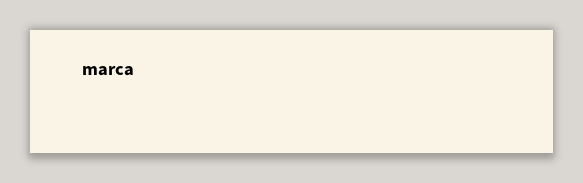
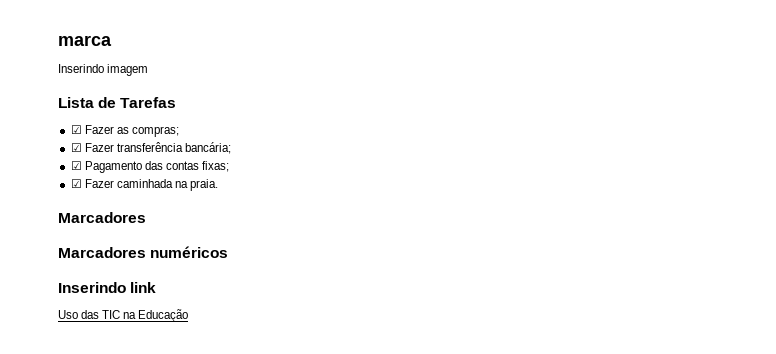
(134, 71) none -> [58,64,149,76] [58,97,177,108] [70,125,179,137] [70,142,231,154] [70,161,230,173] [70,179,219,191] [58,212,146,223] [58,246,229,258] [58,282,157,293] [58,309,189,322] // Inserindo imagem // Lista de Tarefas // ☑ Fazer as compras; // ☑ Fazer transferência bancária; // ☑ Pagamento das contas fixas; // ☑ Fazer caminhada na praia. // Marcadores // Marcadores numéricos // Inserindo link // Uso das TIC na Educação

